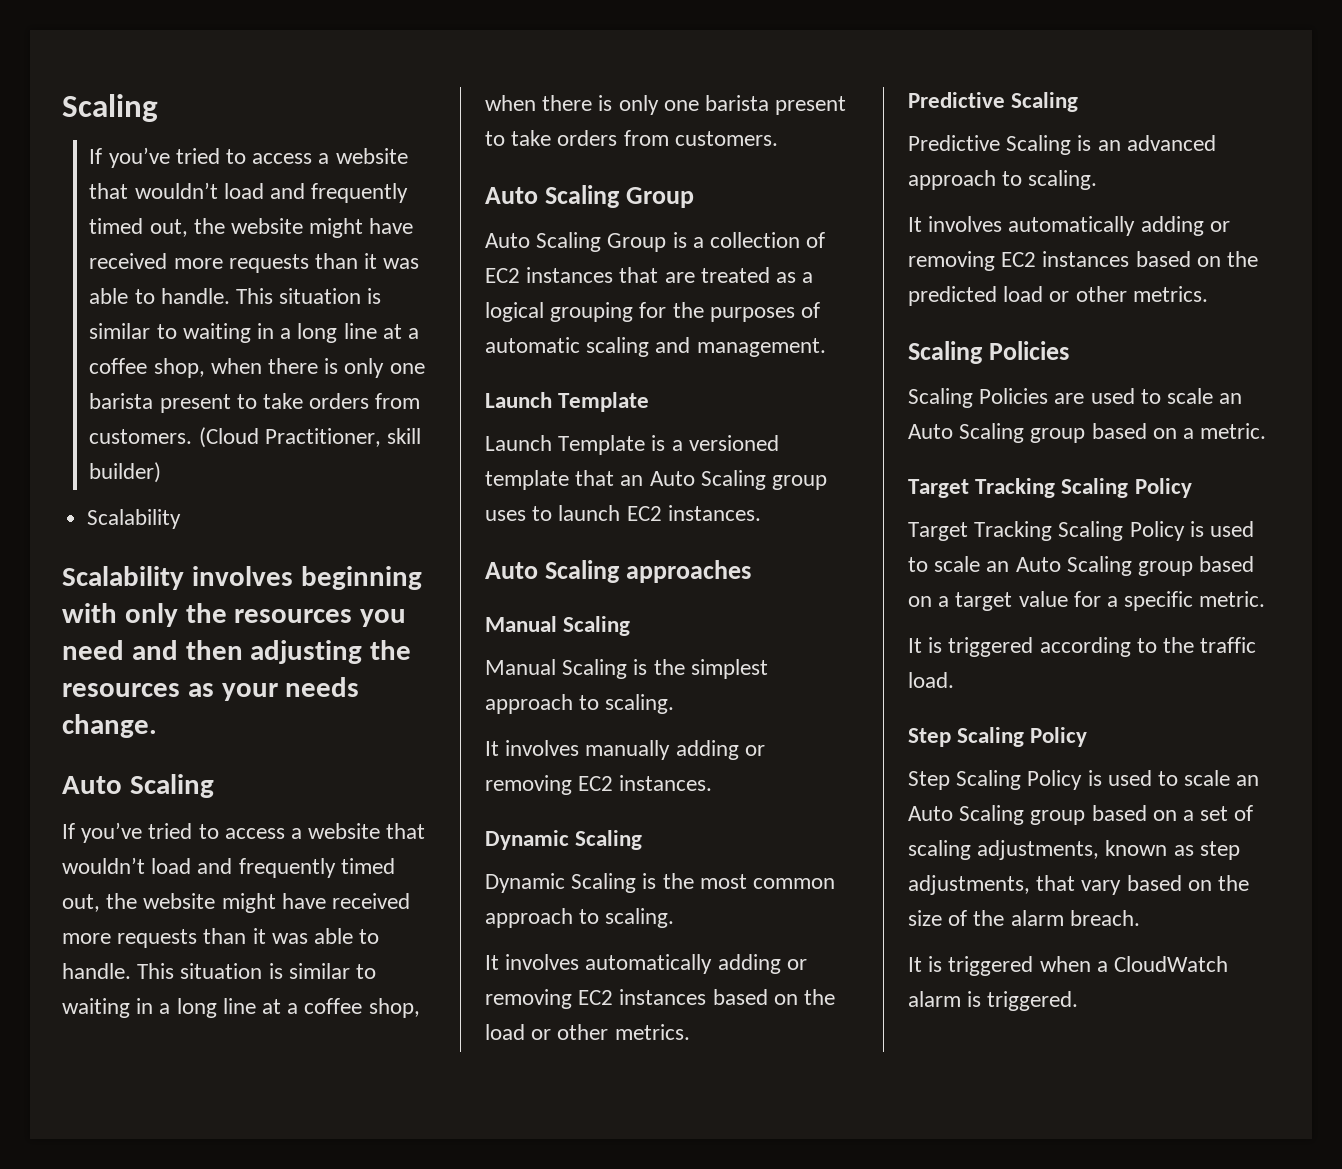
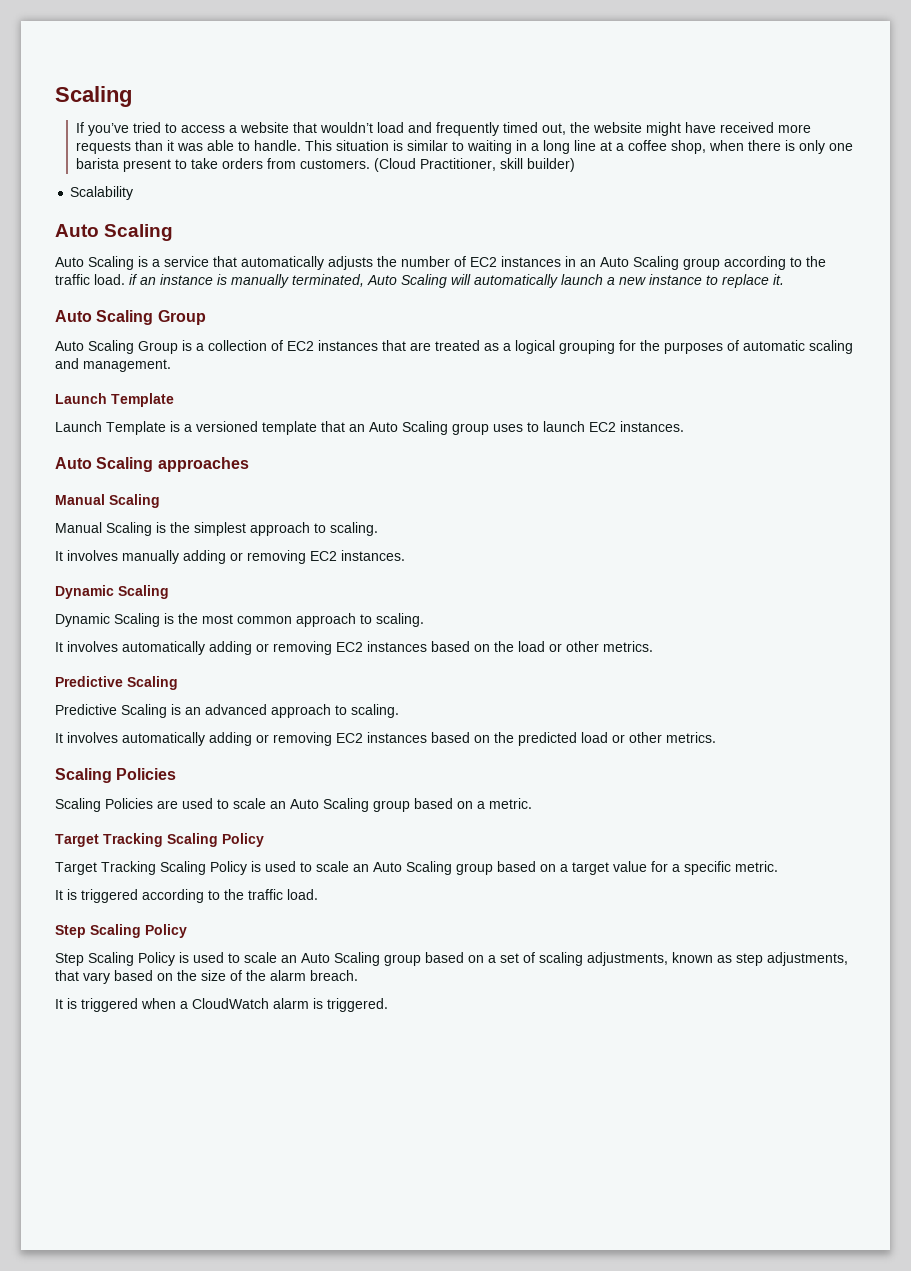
[62,566,422,590] [62,603,407,627] [62,640,412,664] [62,677,360,701] [62,714,157,738] [62,774,214,798] [62,822,426,843] [62,857,395,878] [62,893,411,913] [62,928,380,948] [62,963,377,979] [62,998,420,1018] [485,95,847,115] [485,130,778,146] Scalability involves beginning with only the resources you need and then adjusting the resources as your needs change. // Auto Scaling // If you’ve tried to access a website that wouldn’t load and frequently timed out, the website might have received more requests than it was able to handle. This situation is similar to waiting in a long line at a coffee shop, when there is only one barista present to take orders from customers. -> [55,224,174,241] [55,256,826,270] [55,274,784,288] Auto Scaling // Auto Scaling is a service that automatically adjusts the number of EC2 instances in an Auto Scaling group according to the traffic load. if an instance is manually terminated, Auto Scaling will automatically launch a new instance to replace it.

